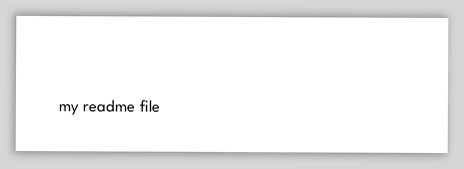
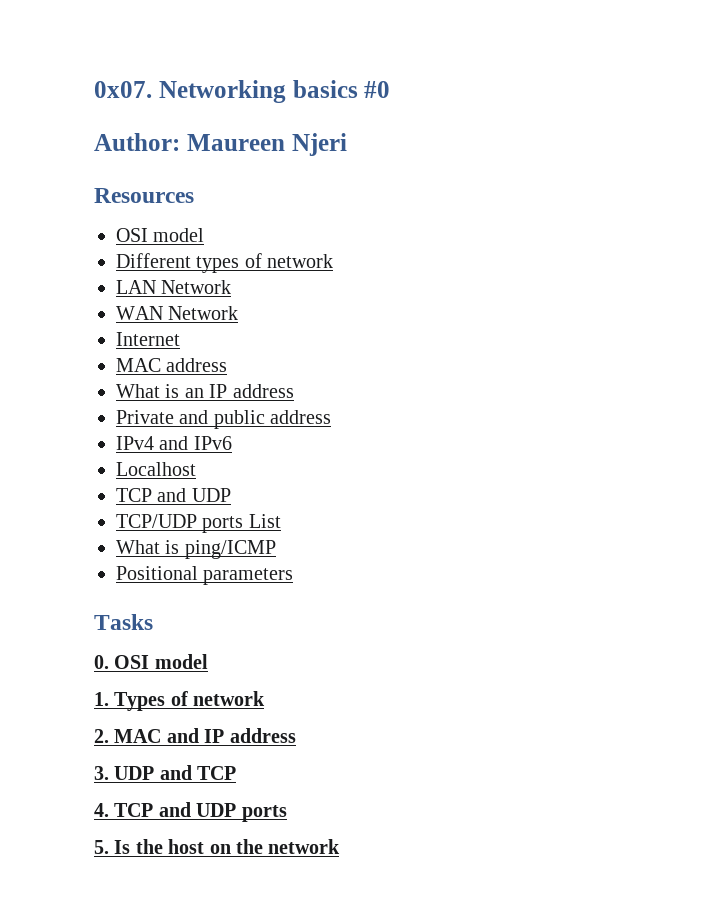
[58,99,160,116] my readme file -> [94,80,391,103] [94,133,347,156] [94,188,194,203] [116,228,205,242] [116,253,334,273] [116,280,232,294] [116,306,239,320] [116,332,180,346] [116,358,228,372] [116,384,294,398] [116,410,332,429] [116,436,232,450] [116,462,196,476] [116,488,231,502] [116,514,281,533] [116,540,276,559] [116,566,294,585] [94,614,153,630] [94,654,208,669] [94,691,266,711] [94,728,296,743] [94,765,237,780] [94,802,287,822] [94,839,341,854] 0x07. Networking basics #0 // Author: Maureen Njeri // Resources // OSI model // Different types of network // LAN Network // WAN Network // Internet // MAC address // What is an IP address // Private and public address // IPv4 and IPv6 // Localhost // TCP and UDP // TCP/UDP ports List // What is ping/ICMP // Positional parameters // Tasks // 0. OSI model // 1. Types of network // 2. MAC and IP address // 3. UDP and TCP // 4. TCP and UDP ports // 5. Is the host on the network

